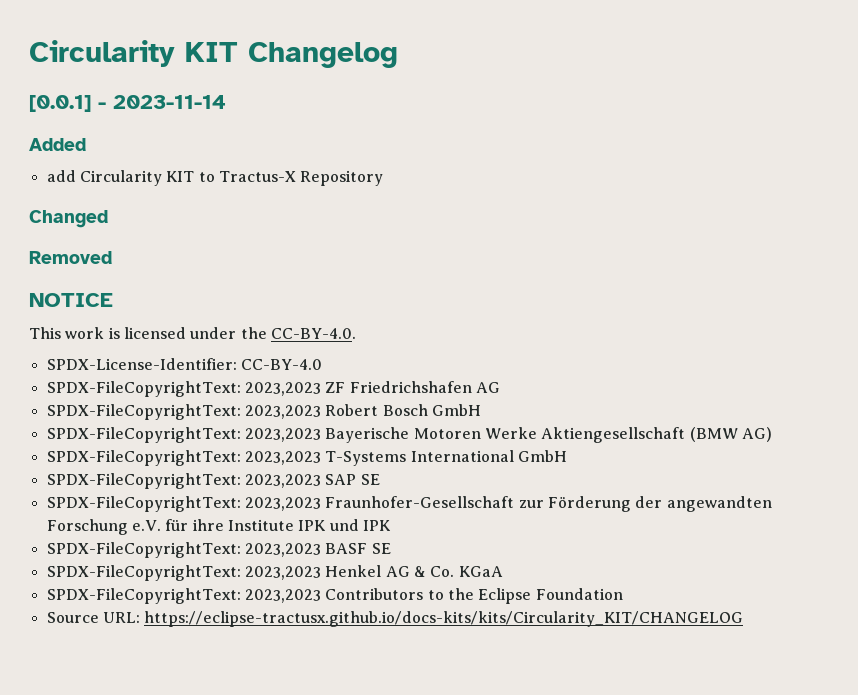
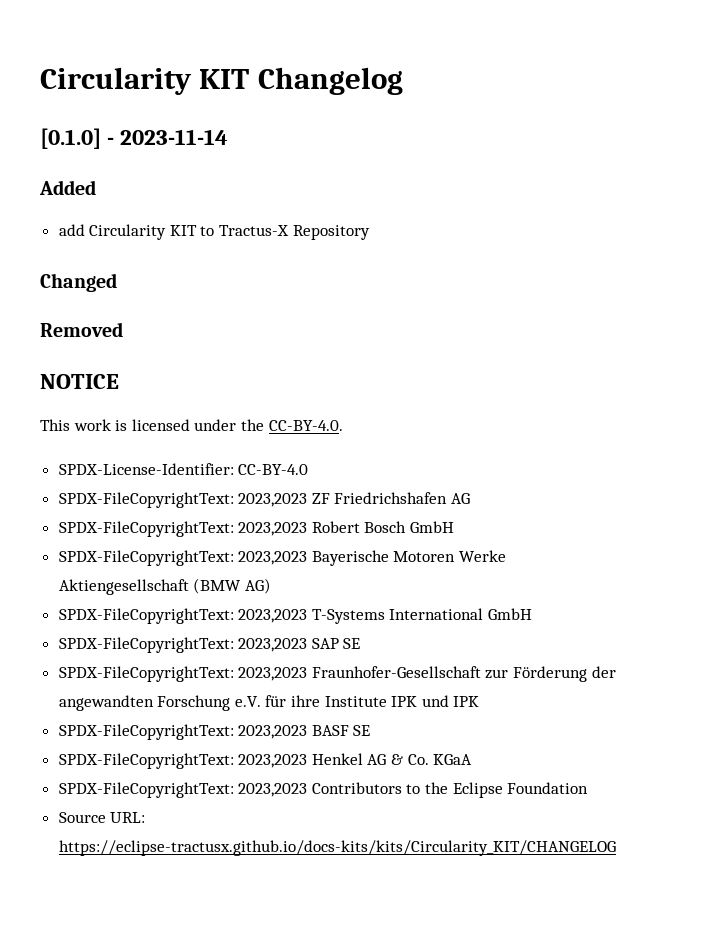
[29,95,91,112] [0.0.1] -> [40,128,101,149] [0.1.0]

